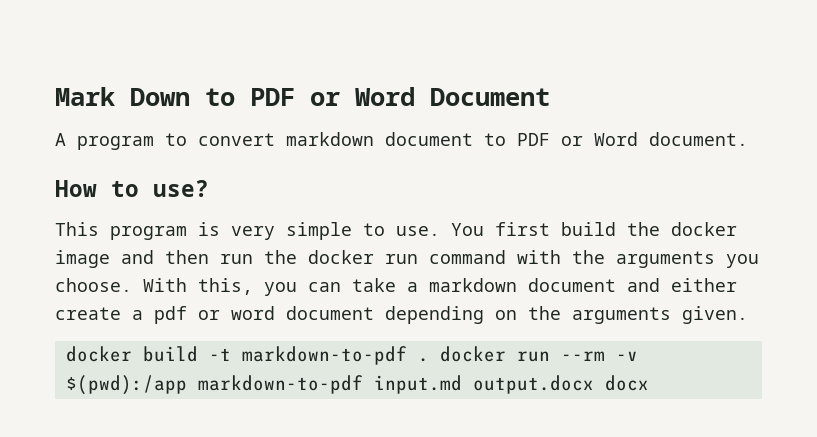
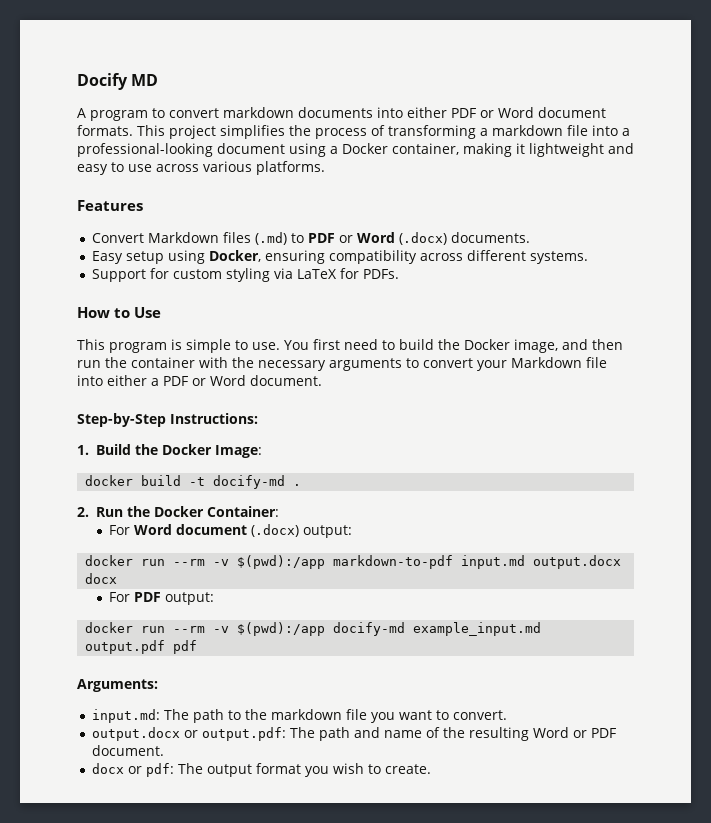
[55,87,550,106] Mark Down to PDF or Word Document -> [77,73,159,90] Docify MD
[385,132,748,146] [55,180,209,197] [55,222,737,240] [55,250,759,268] [55,278,737,296] [55,306,748,324] document to PDF or Word document. // How to use? // This program is very simple to use. You first build the docker image and then run the docker run command with the arguments you choose. With this, you can take a markdown document and either create a pdf or word document depending on the arguments given. -> [298,107,606,118] [77,125,630,139] [77,143,634,157] [77,161,325,175] [77,200,143,211] [91,232,530,245] [91,250,588,264] [91,268,399,282] [77,307,162,318] [77,339,623,353] [77,357,607,371] [77,375,322,386] [77,413,258,427] [77,444,262,458] documents into either PDF or Word document formats. This project simplifies the process of transforming a markdown file into a professional-looking document using a Docker container, making it lightweight and easy to use across various platforms. // Features // Convert Markdown files (.md) to PDF or Word (.docx) documents. // Easy setup using Docker, ensuring compatibility across different systems. // Support for custom styling via LaTeX for PDFs. // How to Use // This program is simple to use. You first need to build the Docker image, and then run the container with the necessary arguments to convert your Markdown file into either a PDF or Word document. // Step-by-Step Instructions: // 1. Build the Docker Image:
[241,346,407,365] markdown-to-pdf -> [213,475,286,489] docify-md
(429, 360) none -> [77,506,279,517] [109,524,353,538] // 2. Run the Docker Container: // For Word document (.docx) output: //
(649, 383) none -> [109,592,215,605] [85,622,542,636] [85,640,198,654] [77,679,158,692] [91,709,507,723] [91,727,616,741] [91,745,164,756] [91,763,431,777] // For PDF output: // docker run --rm -v $(pwd):/app docify-md example_input.md output.pdf pdf // Arguments: // input.md: The path to the markdown file you want to convert. // output.docx or output.pdf: The path and name of the resulting Word or PDF document. // docx or pdf: The output format you wish to create.

